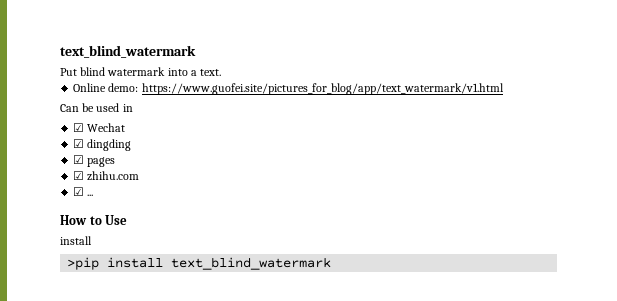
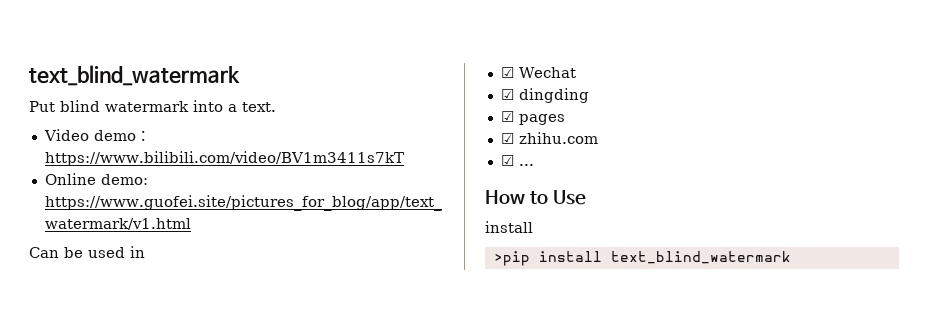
(222, 72) none -> [43,129,151,141] [44,151,404,166] // Video demo：https://www.bilibili.com/video/BV1m3411s7kT

